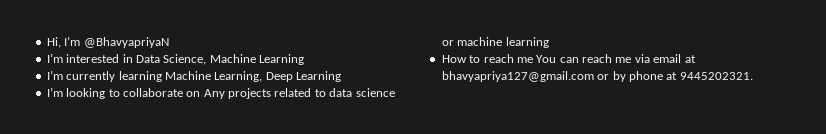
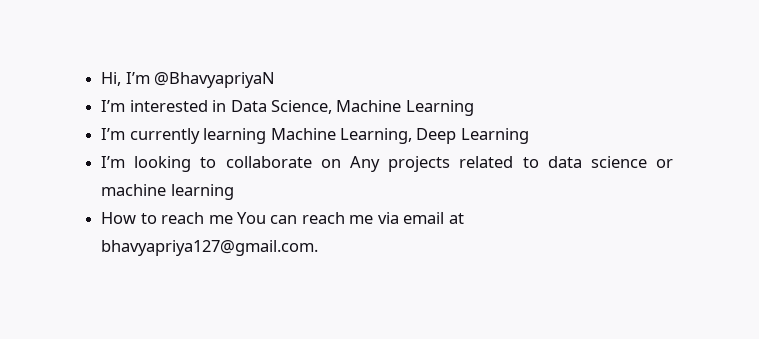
[441,71,753,82] bhavyapriya127@gmail.com or by phone at 9445202321. -> [101,240,319,256] bhavyapriya127@gmail.com.

